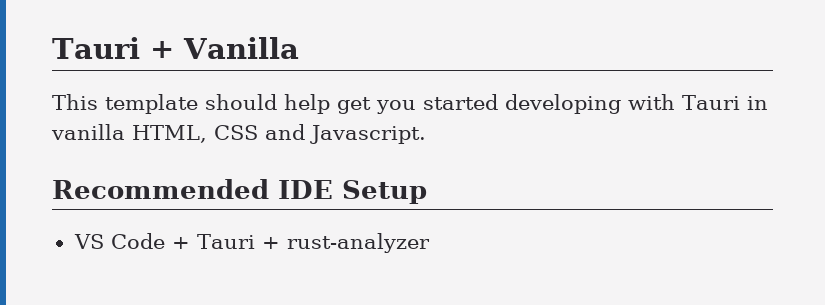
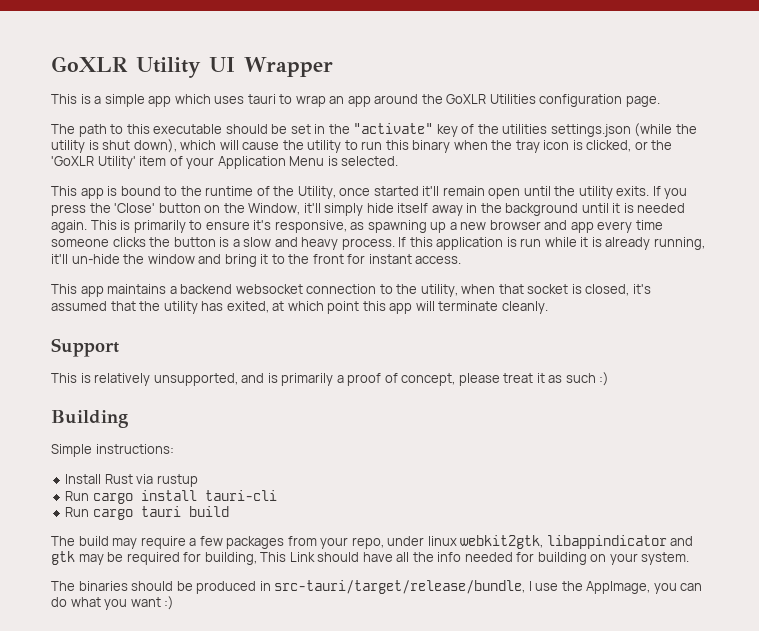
[52,37,299,59] [52,94,768,114] [51,124,426,144] [52,179,427,204] [73,233,430,253] Tauri + Vanilla // This template should help get you started developing with Tauri in vanilla HTML, CSS and Javascript. // Recommended IDE Setup // VS Code + Tauri + rust-analyzer -> [51,56,333,78] [51,94,660,107] [51,123,697,137] [51,139,673,153] [51,156,399,169] [51,186,688,199] [51,203,686,216] [51,220,663,233] [51,237,705,250] [51,254,462,267] [51,284,651,297] [51,301,548,314] [51,338,119,357] [51,372,610,386] [51,410,128,428] [51,444,174,457] [65,474,198,487] [65,490,277,504] [65,506,229,520] [51,535,694,549] [51,551,690,565] [51,580,703,594] [51,596,175,610] GoXLR Utility UI Wrapper // This is a simple app which uses tauri to wrap an app around the GoXLR Utilities configuration page. // The path to this executable should be set in the "activate" key of the utilities settings.json (while the utility is shut down), which will cause the utility to run this binary when the tray icon is clicked, or the 'GoXLR Utility' item of your Application Menu is selected. // This app is bound to the runtime of the Utility, once started it'll remain open until the utility exits. If you press the 'Close' button on the Window, it'll simply hide itself away in the background until it is needed again. This is primarily to ensure it's responsive, as spawning up a new browser and app every time someone clicks the button is a slow and heavy process. If this application is run while it is already running, it'll un-hide the window and bring it to the front for instant access. // This app maintains a backend websocket connection to the utility, when that socket is closed, it's assumed that the utility has exited, at which point this app will terminate cleanly. // Support // This is relatively unsupported, and is primarily a proof of concept, please treat it as such :) // Building // Simple instructions: // Install Rust via rustup // Run cargo install tauri-cli // Run cargo tauri build // The build may require a few packages from your repo, under linux webkit2gtk, libappindicator and gtk may be required for building, This Link should have all the info needed for building on your system. // The binaries should be produced in src-tauri/target/release/bundle, I use the AppImage, you can do what you want :)

